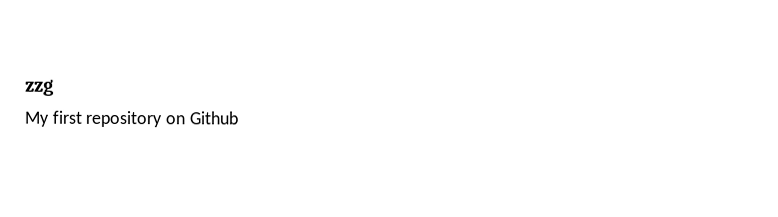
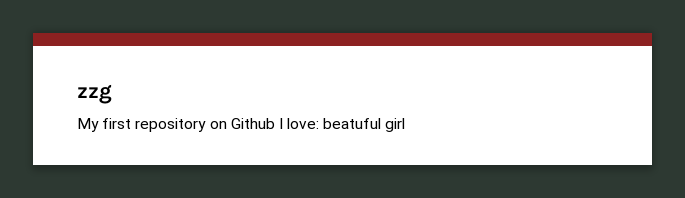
(238, 118) none -> [278,118,406,132] I love: beatuful girl

